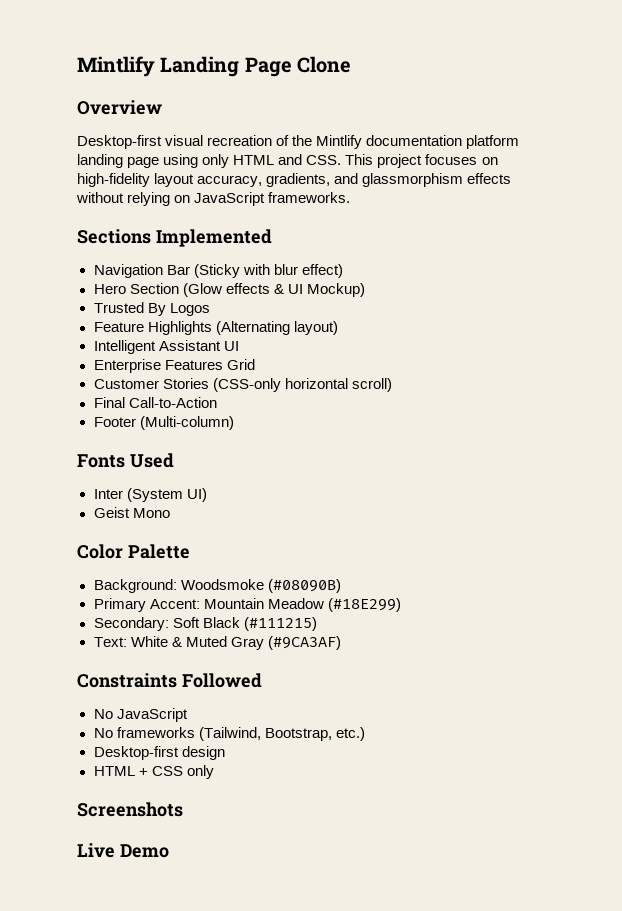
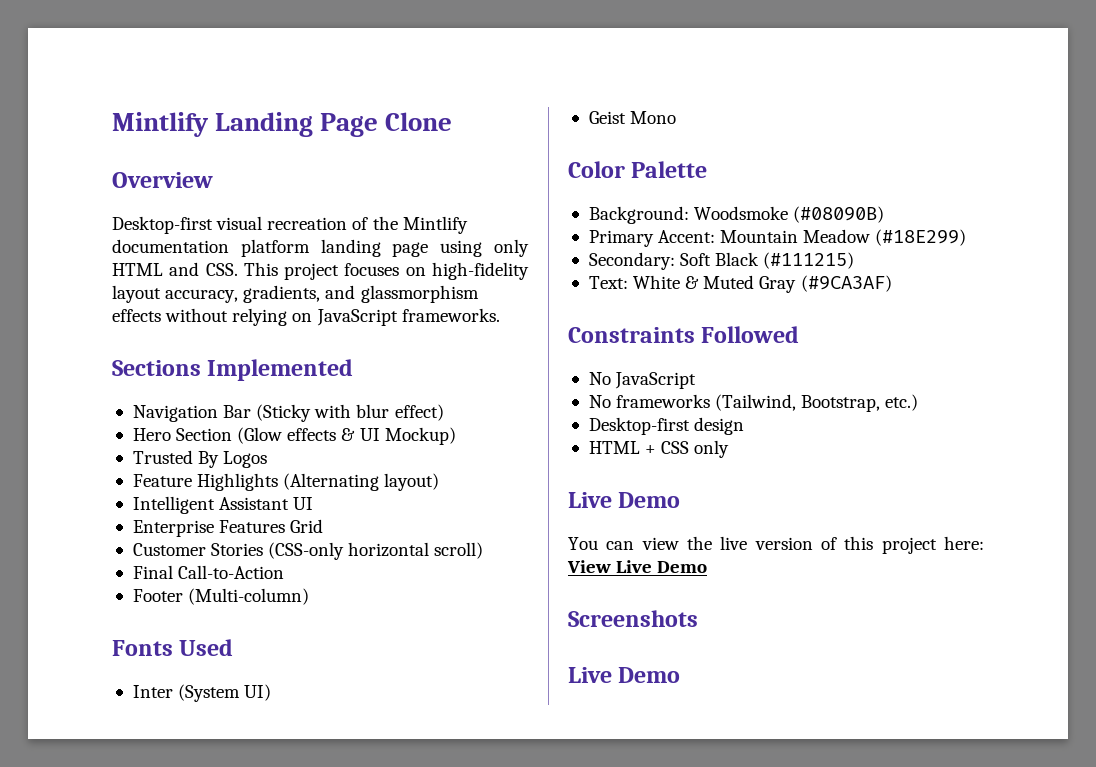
(214, 772) none -> [568,492,681,508] [568,536,984,554] [567,560,708,573] // Live Demo // You can view the live version of this project here: View Live Demo

